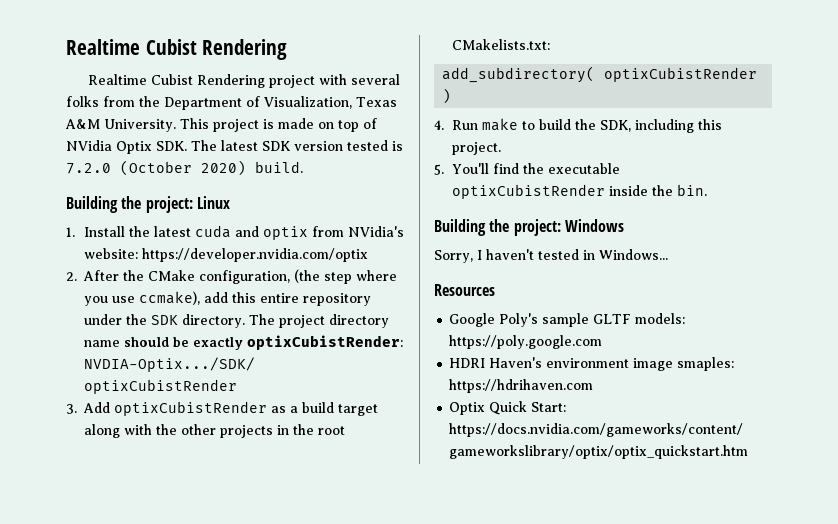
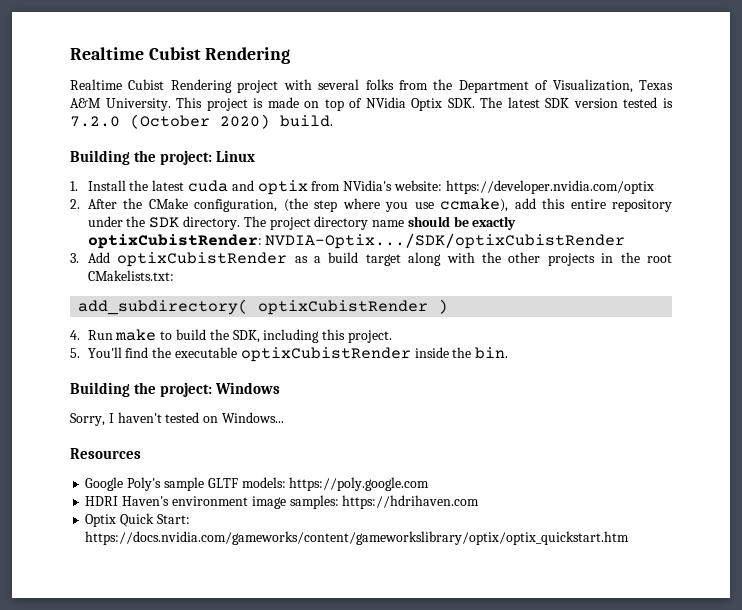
[583,250,595,260] in -> [203,416,219,423] on
[677,357,735,371] smaples: -> [289,495,339,509] samples:

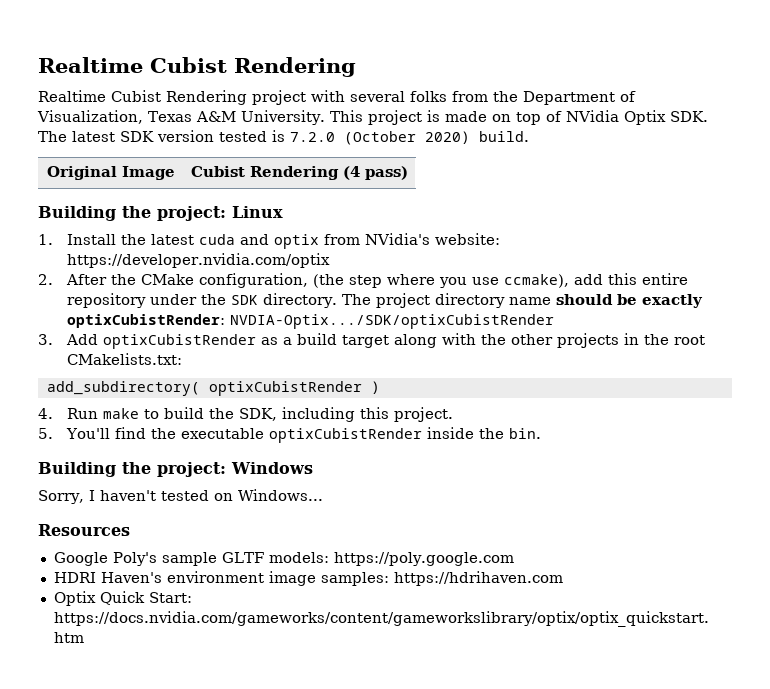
(333, 121) none -> [46,166,175,180] [190,166,408,180] // Original Image | Cubist Rendering (4 pass)

